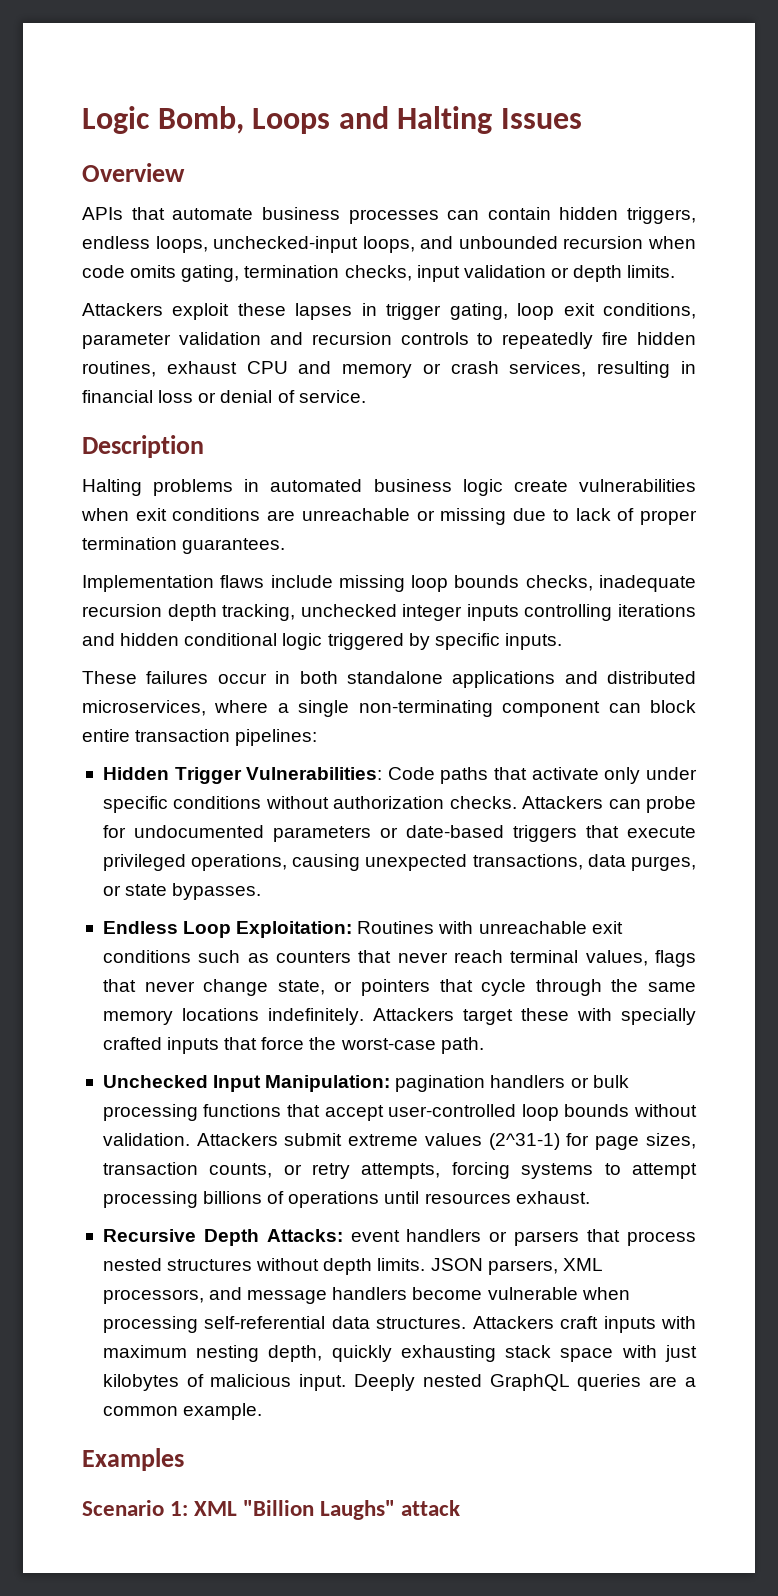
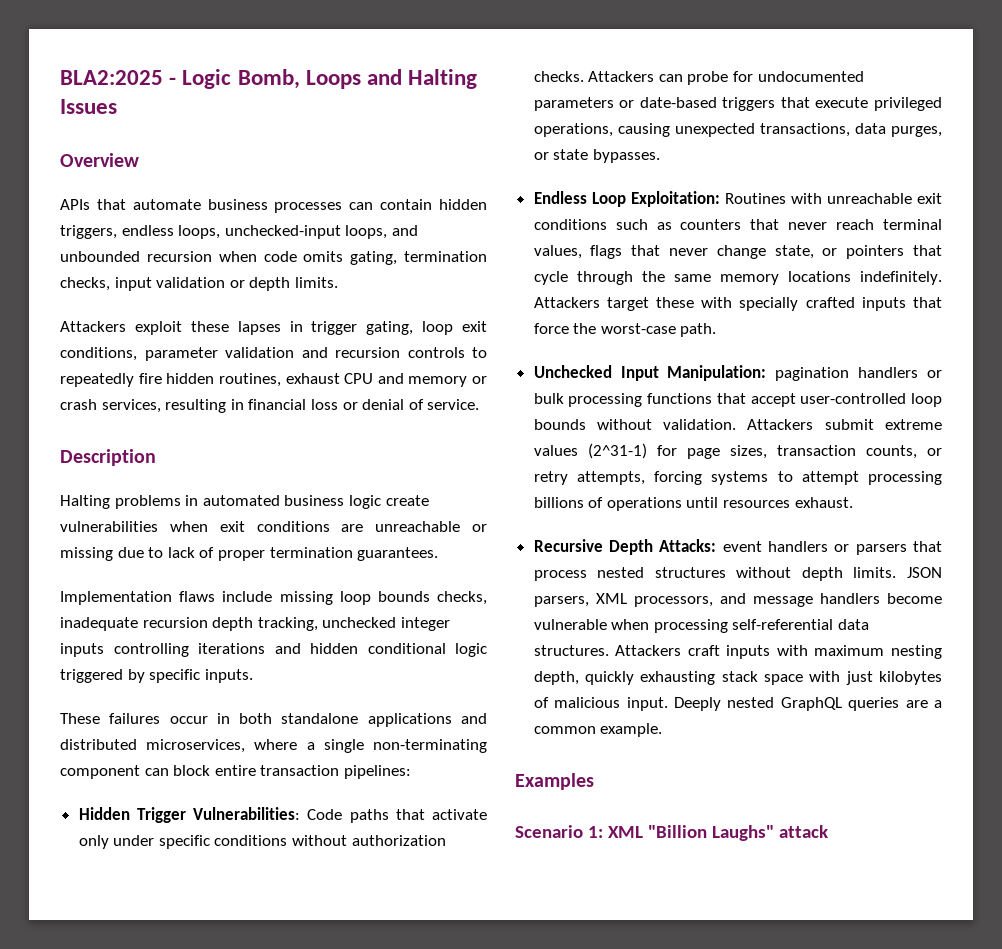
(82, 120) none -> [60,70,177,85] BLA2:2025 -

